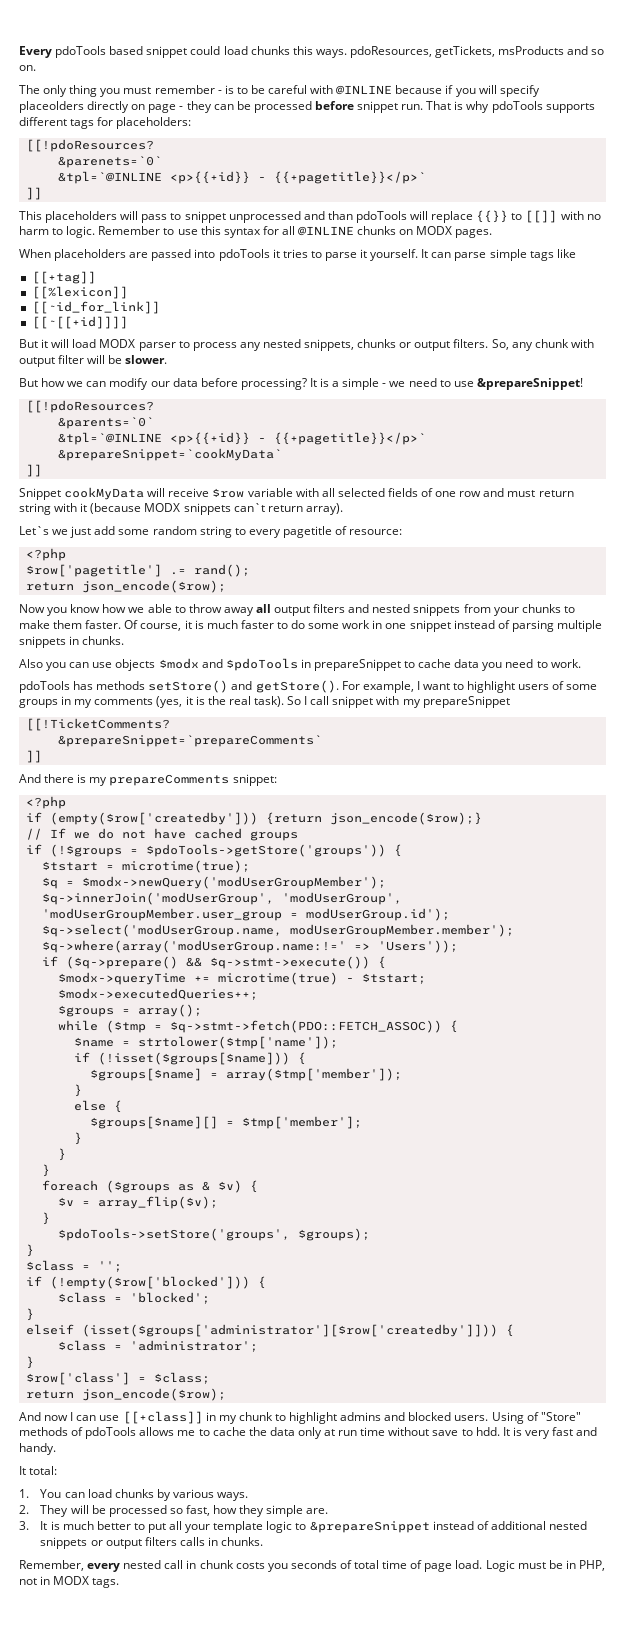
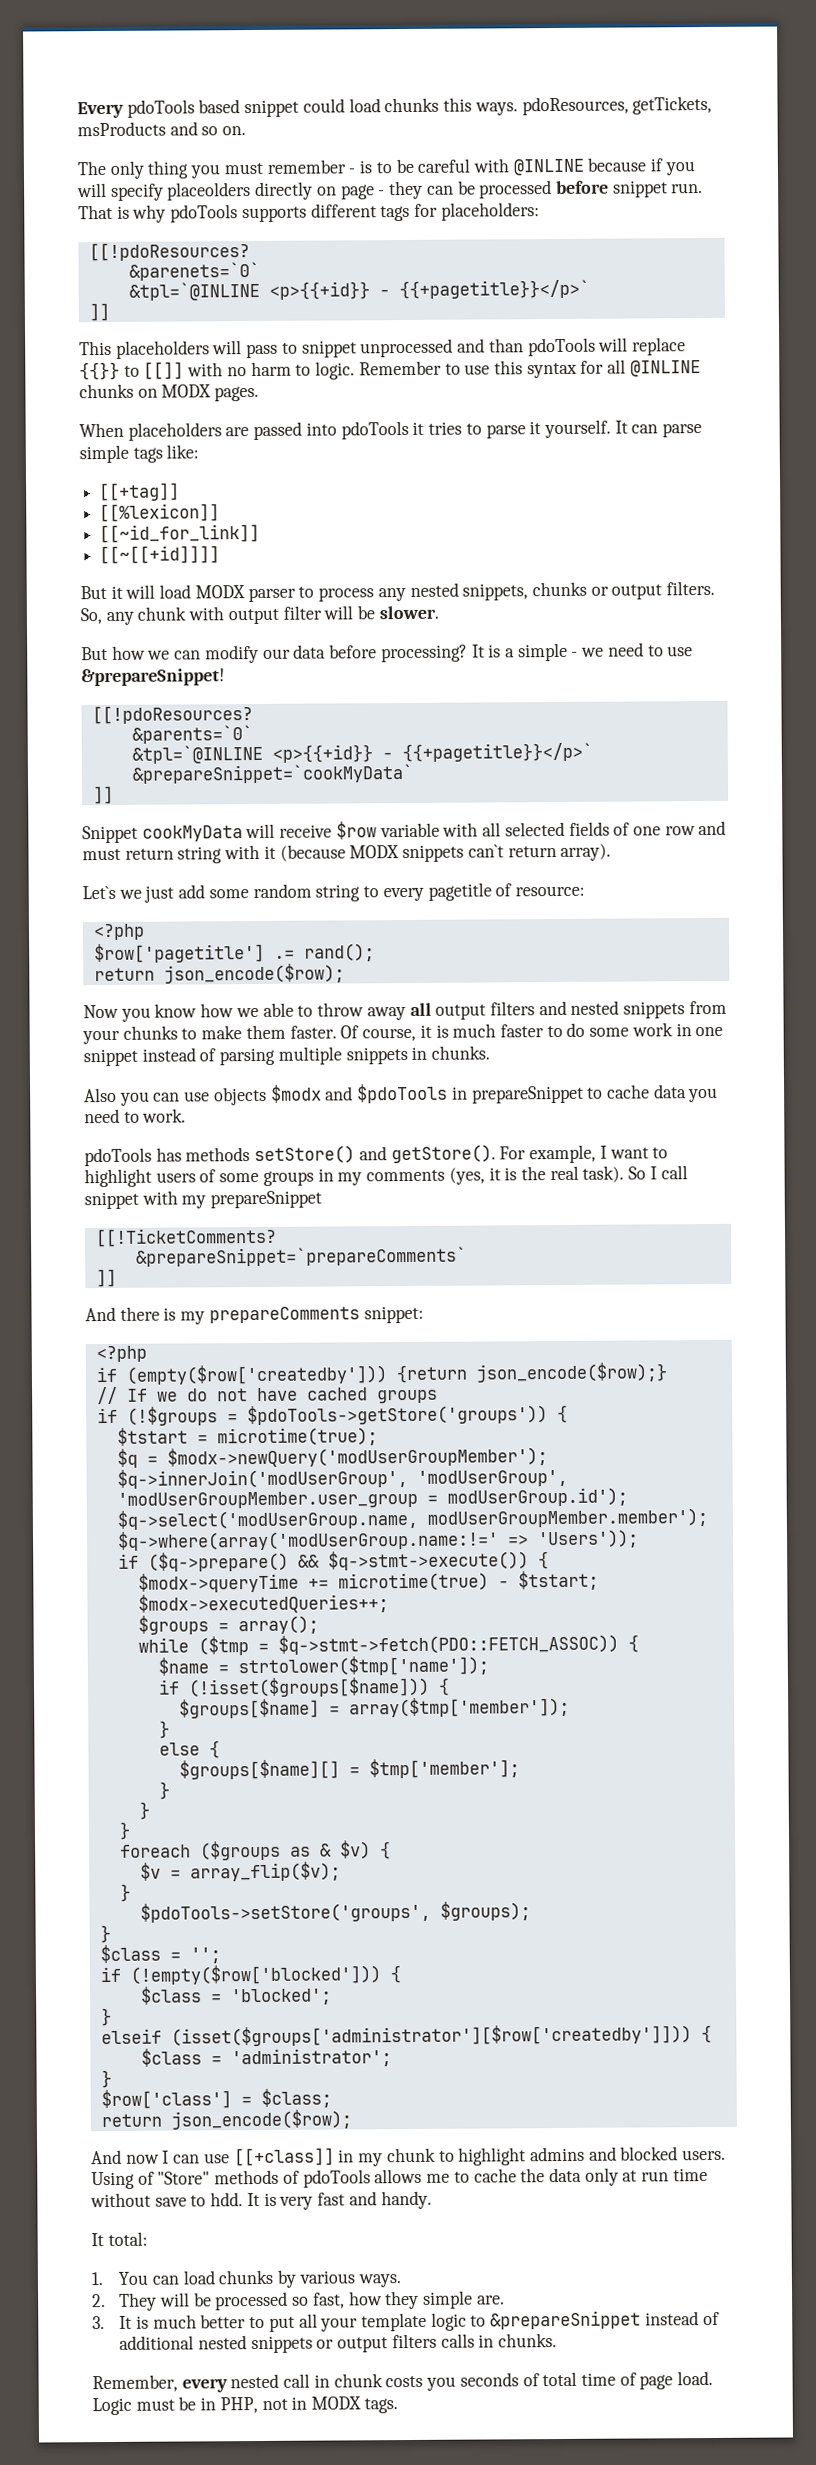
[556,249,576,258] like -> [166,444,200,459] like:

